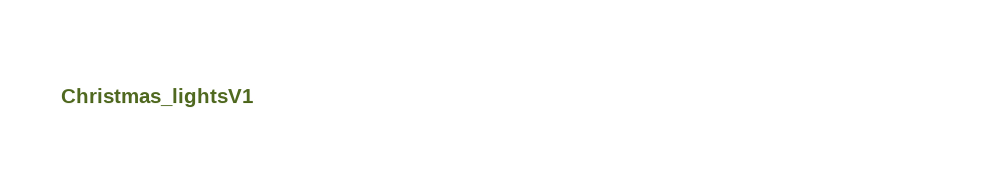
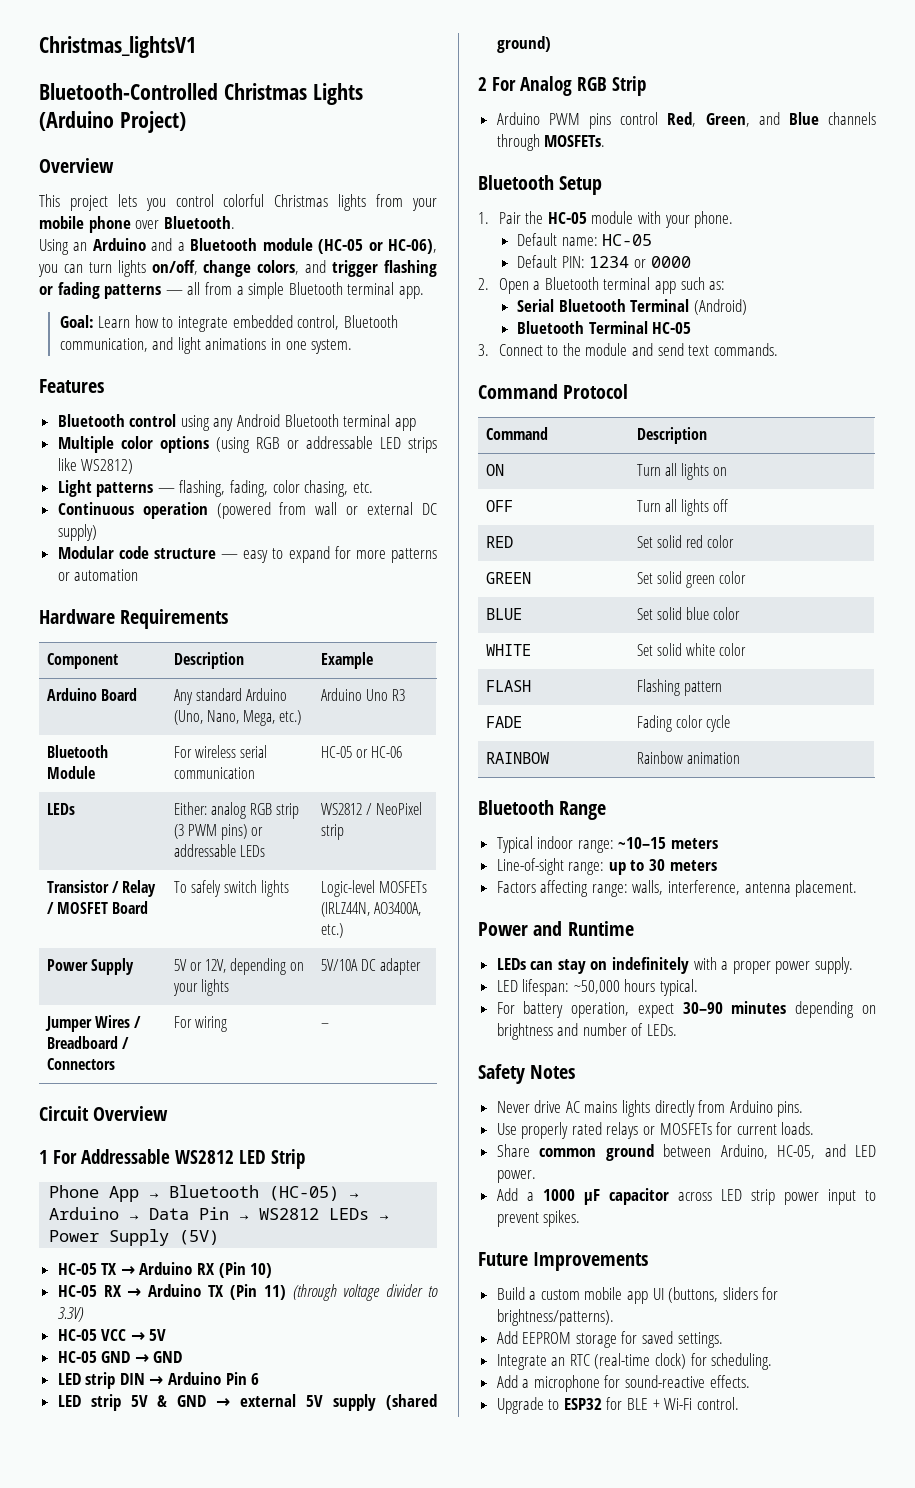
(254, 98) none -> [39,83,363,105] [39,111,186,133] [39,158,114,173] [39,194,438,211] [39,216,235,233] [39,238,438,255] [38,260,438,277] [39,282,424,299] [59,315,398,332] [59,337,353,354] [39,379,104,393] [57,414,416,431] [57,436,437,453] [57,458,134,474] [57,480,373,497] [57,502,437,519] [57,524,97,541] [57,546,437,563] [57,569,139,581] [39,609,229,629] [46,653,118,669] [173,652,244,669] [320,652,373,669] [46,688,137,701] [173,688,288,705] [173,710,302,726] [320,688,406,701] [46,745,108,758] [46,766,95,779] [173,745,268,758] [173,767,255,779] [320,746,403,758] [46,803,75,815] [173,802,300,819] [173,824,264,840] [173,844,265,857] [320,802,423,815] [320,824,344,840] [46,880,157,897] [46,901,149,914] [173,880,290,897] [320,880,427,897] [320,902,421,917] [320,923,343,938] [46,958,134,975] [173,958,305,975] [172,979,229,996] [320,958,422,975] [44,1015,142,1032] [46,1036,129,1049] [46,1058,115,1070] [173,1016,227,1032] [320,1023,329,1028] [39,1106,169,1121] [39,1149,305,1169] [49,1185,360,1202] [49,1207,390,1220] [49,1229,220,1246] [57,1262,273,1278] [57,1284,438,1301] [57,1307,84,1322] [57,1329,167,1341] [57,1351,183,1363] [57,1372,260,1389] [57,1394,437,1411] [496,36,551,53] [478,76,646,96] [496,112,876,129] [496,134,606,151] [478,175,603,195] [478,211,734,228] [517,233,653,246] [517,255,691,268] [478,277,726,294] [517,299,748,315] [517,321,692,334] [478,343,778,356] [478,384,629,399] [485,427,548,440] [636,427,707,444] [485,464,504,476] [636,463,728,480] [485,500,513,512] [636,499,729,516] [485,536,513,548] [636,535,735,548] [485,572,531,584] [636,571,747,588] [485,608,522,620] [636,607,741,620] [485,644,531,656] [636,643,747,656] [485,680,531,692] [636,679,722,696] [485,716,522,728] [636,715,731,732] [485,752,549,764] [636,751,740,764] [478,800,607,820] [496,836,719,853] [496,858,717,875] [496,880,858,897] [478,921,634,936] [496,957,854,974] [496,979,699,996] [496,1001,876,1018] [496,1023,678,1040] [478,1064,576,1084] [496,1100,804,1117] [496,1122,815,1139] [496,1144,876,1161] [496,1170,536,1183] [496,1188,876,1205] [496,1210,581,1227] [478,1252,649,1271] [496,1287,779,1304] [496,1309,614,1326] [496,1331,723,1348] [496,1353,773,1370] [496,1375,750,1392] [496,1397,739,1414] // Bluetooth-Controlled Christmas Lights (Arduino Project) // Overview // This project lets you control colorful Christmas lights from your mobile phone over Bluetooth. // Using an Arduino and a Bluetooth module (HC-05 or HC-06), you can turn lights on/off, change colors, and trigger flashing or fading patterns — all from a simple Bluetooth terminal app. // Goal: Learn how to integrate embedded control, Bluetooth communication, and light animations in one system. // Features // Bluetooth control using any Android Bluetooth terminal app // Multiple color options (using RGB or addressable LED strips like WS2812) // Light patterns — flashing, fading, color chasing, etc. // Continuous operation (powered from wall or external DC supply) // Modular code structure — easy to expand for more patterns or automation // Hardware Requirements // Component | Description | Example // Arduino Board | Any standard Arduino (Uno, Nano, Mega, etc.) | Arduino Uno R3 // Bluetooth Module | For wireless serial communication | HC-05 or HC-06 // LEDs | Either: analog RGB strip (3 PWM pins) or addressable LEDs | WS2812 / NeoPixel strip // Transistor / Relay / MOSFET Board | To safely switch lights | Logic-level MOSFETs (IRLZ44N, AO3400A, etc.) // Power Supply | 5V or 12V, depending on your lights | 5V/10A DC adapter // Jumper Wires / Breadboard / Connectors | For wiring | – // Circuit Overview // 1 For Addressable WS2812 LED Strip // Phone App → Bluetooth (HC-05) → Arduino → Data Pin → WS2812 LEDs → Power Supply (5V) // HC-05 TX → Arduino RX (Pin 10) // HC-05 RX → Arduino TX (Pin 11) (through voltage divider to 3.3V) // HC-05 VCC → 5V // HC-05 GND → GND // LED strip DIN → Arduino Pin 6 // LED strip 5V & GND → external 5V supply (shared ground) // 2 For Analog RGB Strip // Arduino PWM pins control Red, Green, and Blue channels through MOSFETs. // Bluetooth Setup // 1. Pair the HC-05 module with your phone. // Default name: HC-05 // Default PIN: 1234 or 0000 // 2. Open a Bluetooth terminal app such as: // Serial Bluetooth Terminal (Android) // Bluetooth Terminal HC-05 // 3. Connect to the module and send text commands. // Command Protocol // Command | Description // ON | Turn all lights on // OFF | Turn all lights off // RED | Set solid red color // GREEN | Set solid green color // BLUE | Set solid blue color // WHITE | Set solid white color // FLASH | Flashing pattern // FADE | Fading color cycle // RAINBOW | Rainbow animation // Bluetooth Range // Typical indoor range: ~10–15 meters // Line-of-sight range: up to 30 meters // Factors affecting range: walls, interference, antenna placement. // Power and Runtime // LEDs can stay on indefinitely with a proper power supply. // LED lifespan: ~50,000 hours typical. // For battery operation, expect 30–90 minutes depending on brightness and number of LEDs. // Safety Notes // Never drive AC mains lights directly from Arduino pins. // Use properly rated relays or MOSFETs for current loads. // Share common ground between Arduino, HC-05, and LED power. // Add a 1000 µF capacitor across LED strip power input to prevent spikes. // Future Improvements // Build a custom mobile app UI (buttons, sliders for brightness/patterns). // Add EEPROM storage for saved settings. // Integrate an RTC (real-time clock) for scheduling. // Add a microphone for sound-reactive effects. // Upgrade to ESP32 for BLE + Wi-Fi control.

